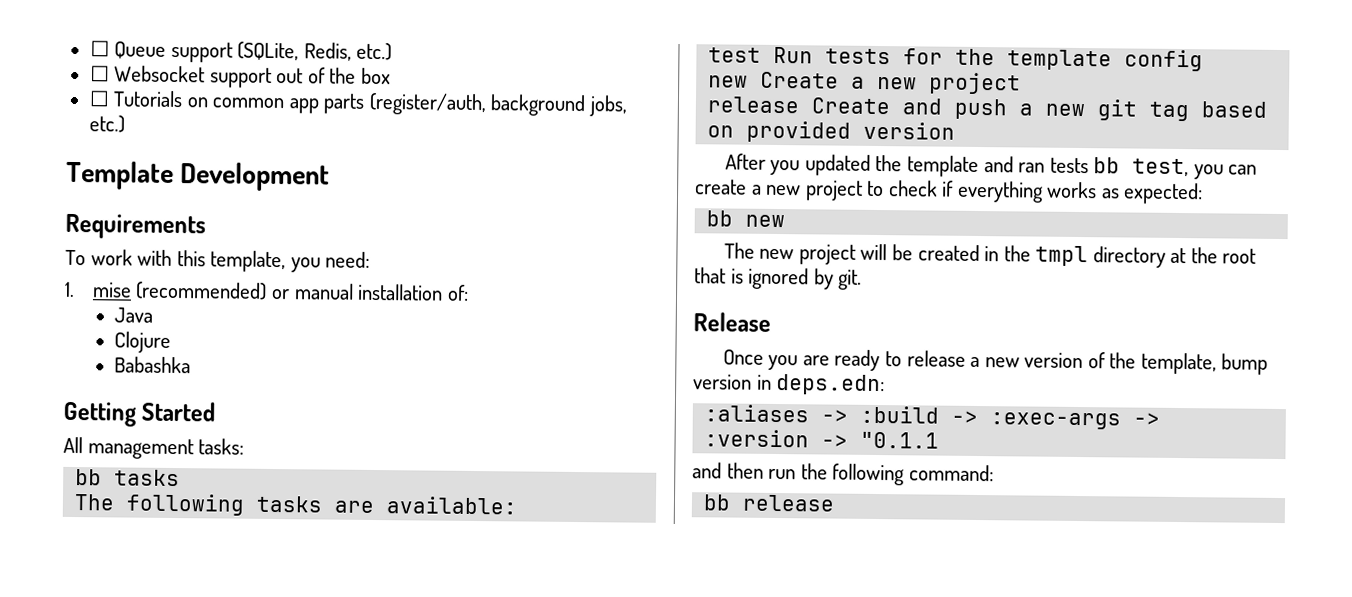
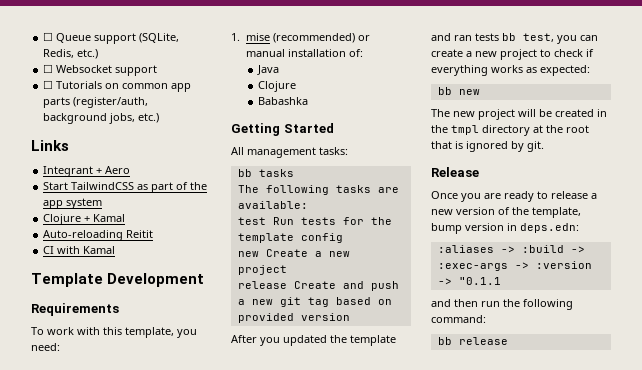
[276,67,391,85] out of the box -> (158, 70) none
(125, 124) none -> [31,140,69,151] [43,166,131,177] [43,182,208,193] [43,198,103,209] [43,214,126,225] [43,230,154,241] [43,246,116,254] // Links // Integrant + Aero // Start TailwindCSS as part of the app system // Clojure + Kamal // Auto-reloading Reitit // CI with Kamal

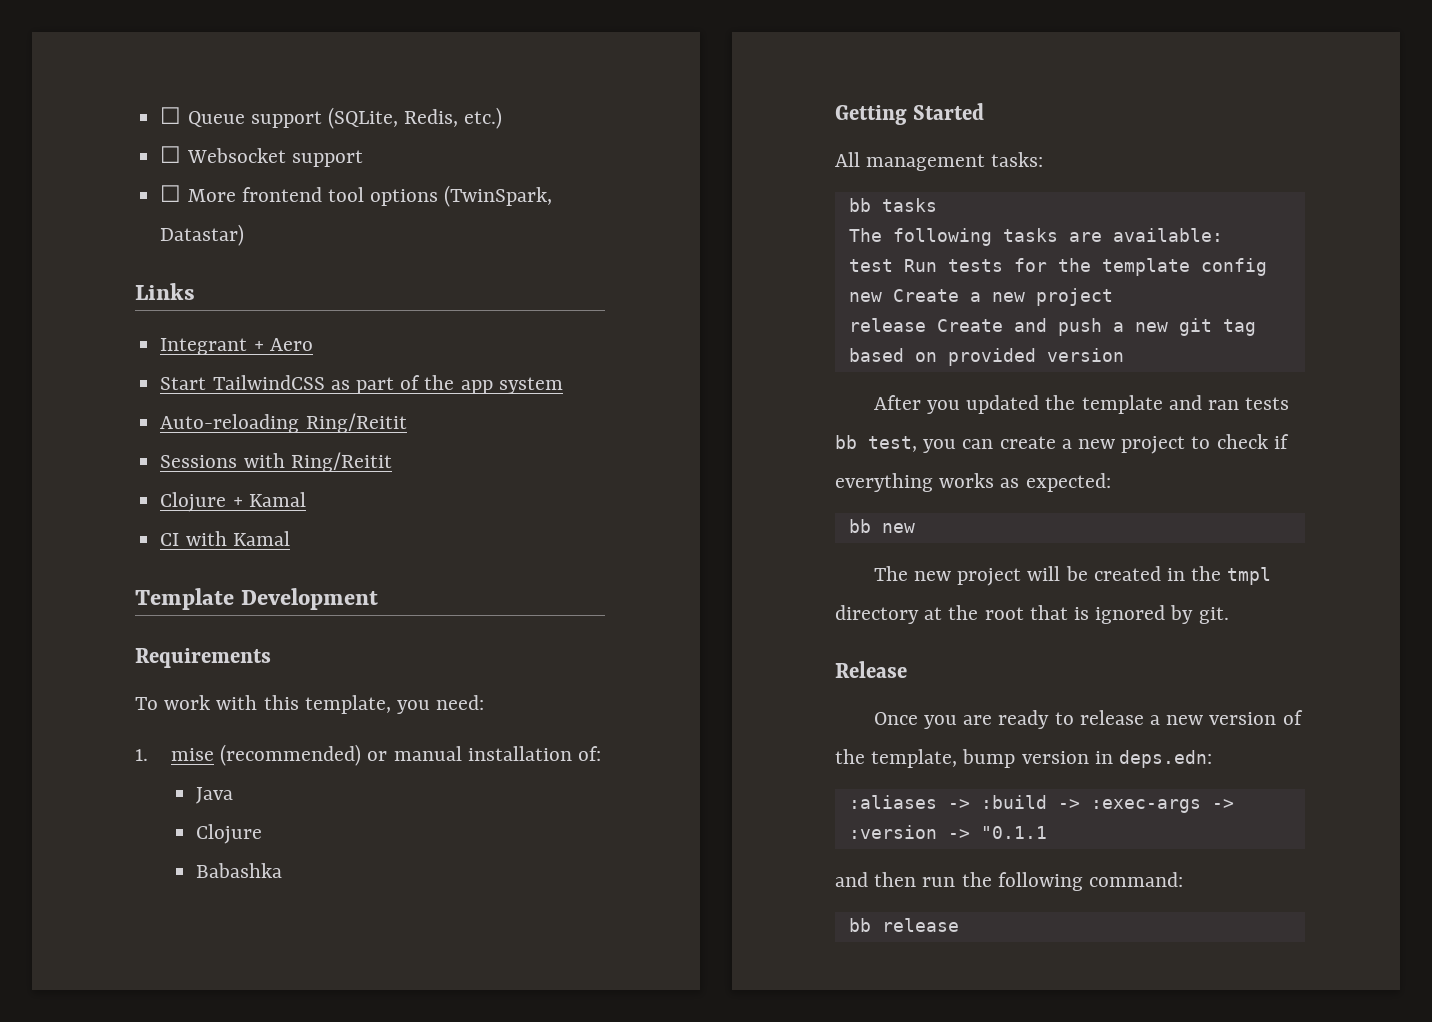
[56,81,192,92] [43,97,149,108] [43,113,160,124] Tutorials on common app parts (register/auth, background jobs, etc.) -> [187,185,553,207] [160,224,245,246] More frontend tool options (TwinSpark, Datastar)
(103, 203) none -> [160,413,407,433] [160,452,392,472] // Auto-reloading Ring/Reitit // Sessions with Ring/Reitit
[43,230,154,241] // Auto-reloading Reitit -> (306, 499) none

